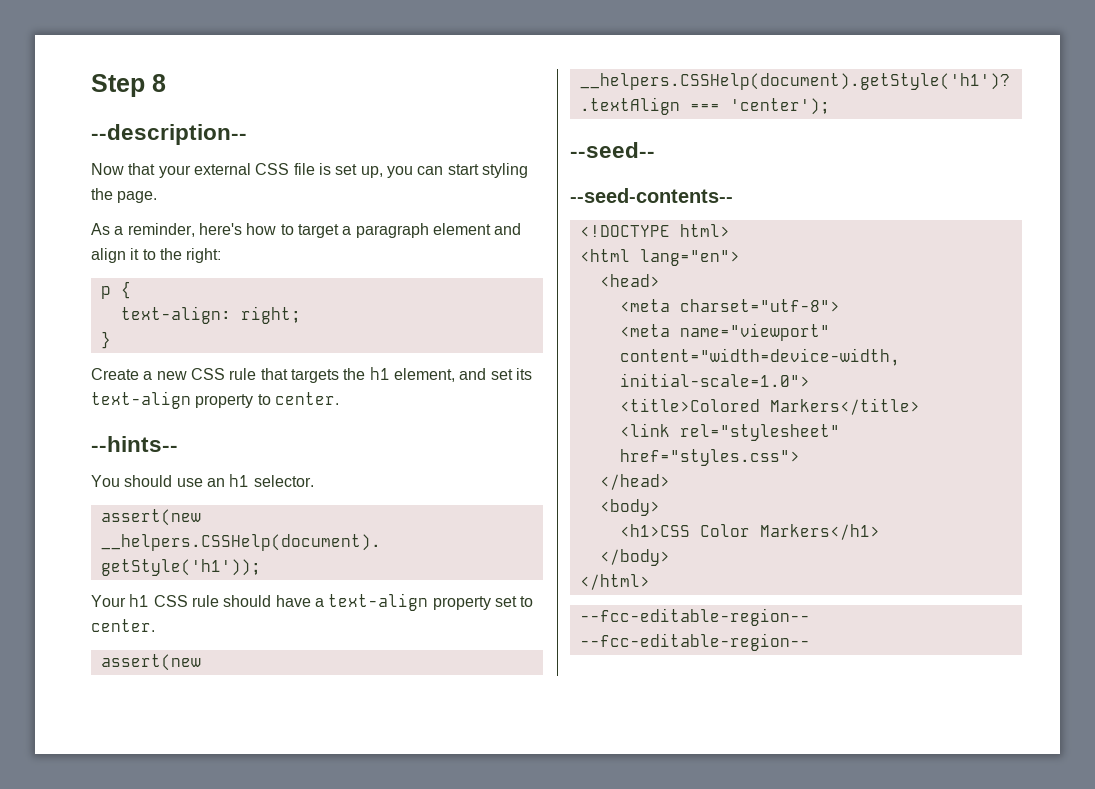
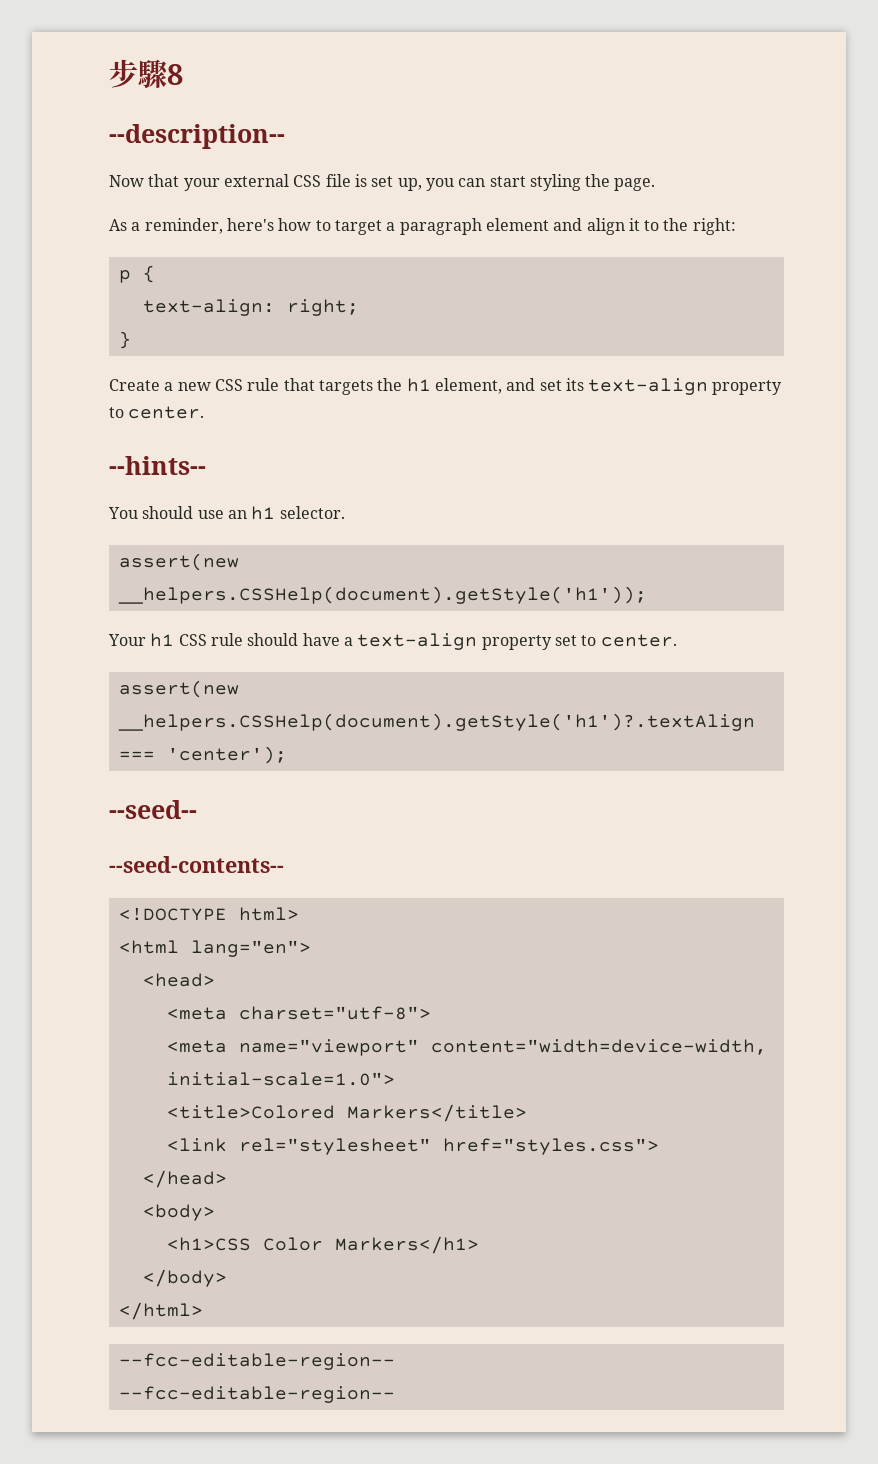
[91,74,145,97] Step -> [109,59,168,88] 步驟

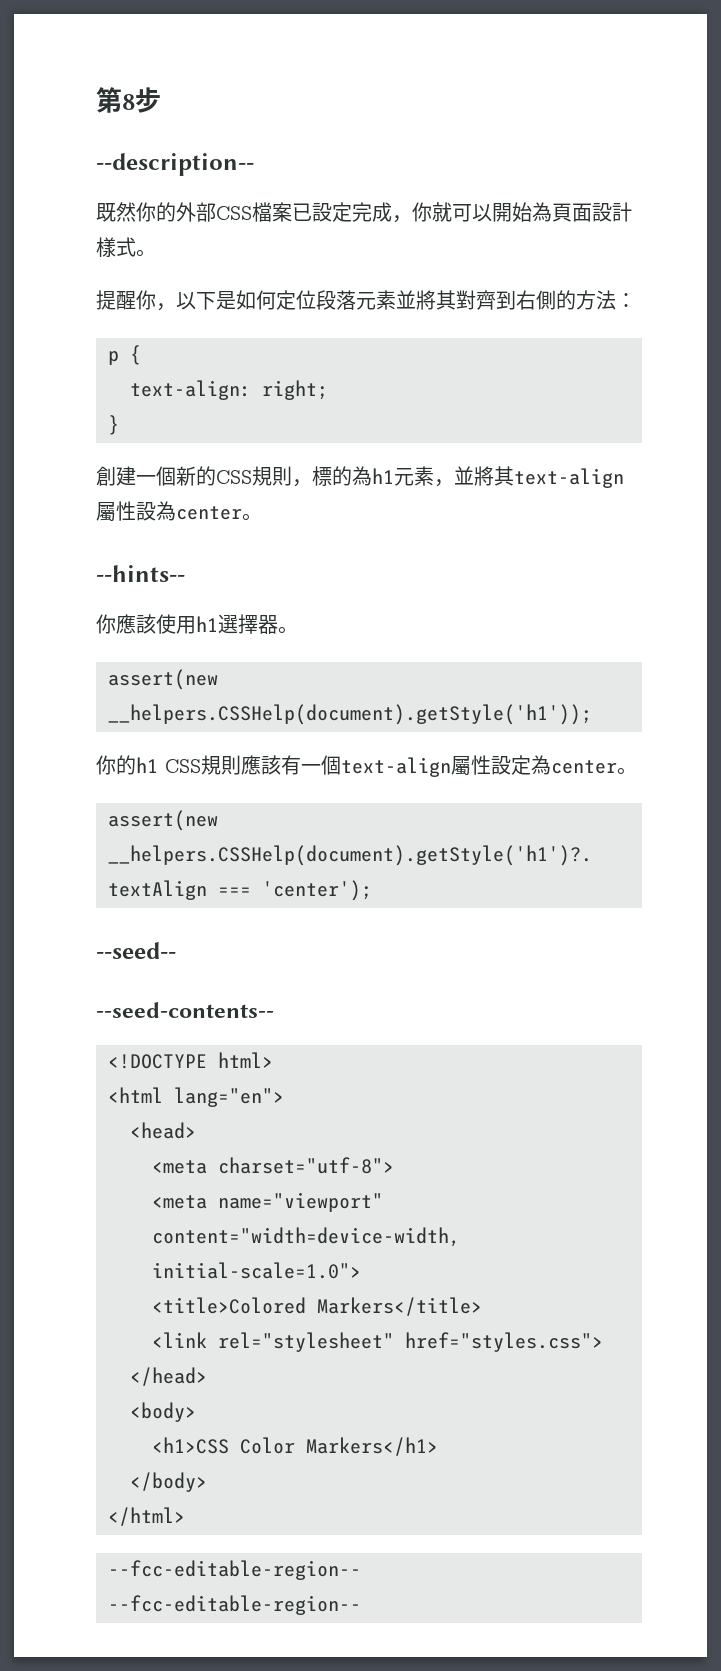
(109, 73) none -> [96,87,135,113] 第8
[136,59,183,88] 驟8 -> (161, 100) none
[109,174,656,191] [109,218,736,235] Now that your external CSS file is set up, you can start styling the page. // As a reminder, here's how to target a paragraph element and align it to the right: -> [96,202,632,223] [96,237,156,257] [96,290,636,311] 既然你的外部CSS檔案已設定完成，你就可以開始為頁面設計樣式。 // 提醒你，以下是如何定位段落元素並將其對齊到右側的方法：
[109,378,783,395] [109,406,205,419] [109,456,206,475] [108,506,345,520] Create a new CSS rule that targets the h1 element, and set its text-align property to center. // --hints-- // You should use an h1 selector. -> [96,466,624,488] [96,501,262,522] [96,565,185,582] [96,614,298,634] 創建一個新的CSS規則，標的為h1元素，並將其text-align屬性設為center。 // --hints-- // 你應該使用h1選擇器。
[108,634,146,646] Your -> [96,755,136,775] 你的
[210,633,677,650] rule should have a text-align property set to center. -> [201,755,637,777] 規則應該有一個text-align屬性設定為center。

